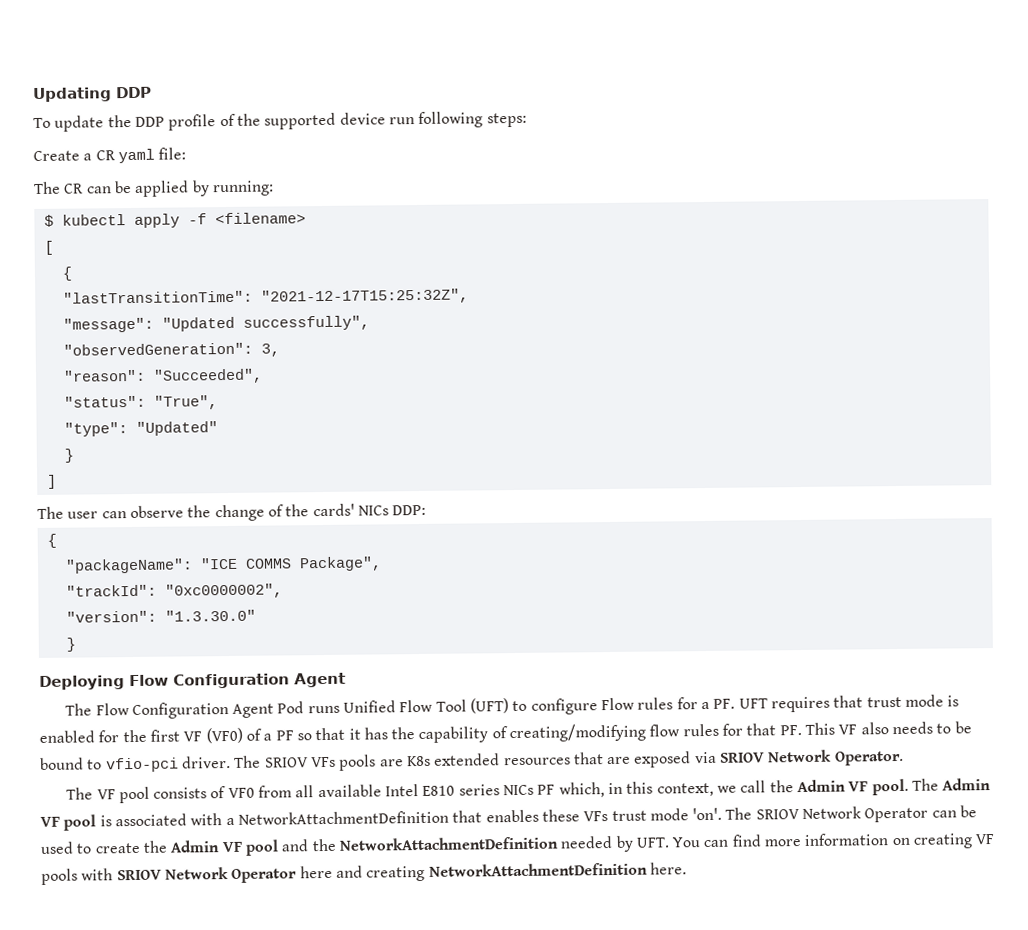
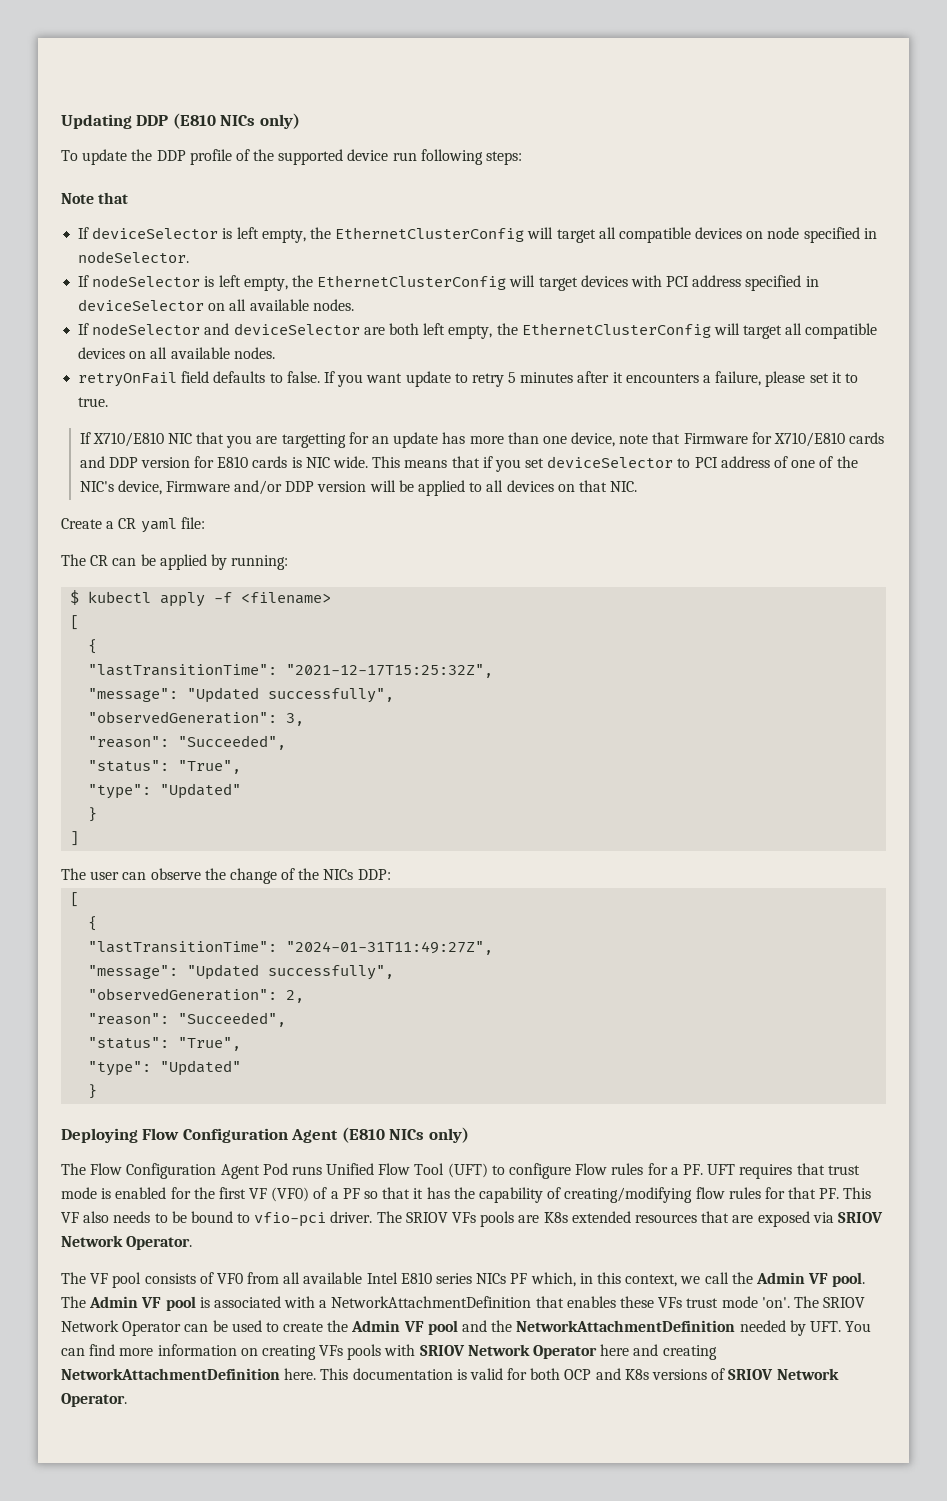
(152, 92) none -> [172,113,300,129] (E810 NICs only)
(527, 120) none -> [61,192,129,204] [78,227,877,243] [78,251,190,263] [78,275,819,291] [78,299,354,311] [78,323,878,339] [78,347,275,359] [78,371,858,387] [78,397,109,407] [79,432,885,448] [79,456,858,472] [79,480,638,496] // Note that // If deviceSelector is left empty, the EthernetClusterConfig will target all compatible devices on node specified in nodeSelector. // If nodeSelector is left empty, the EthernetClusterConfig will target devices with PCI address specified in deviceSelector on all available nodes. // If nodeSelector and deviceSelector are both left empty, the EthernetClusterConfig will target all compatible devices on all available nodes. // retryOnFail field defaults to false. If you want update to retry 5 minutes after it encounters a failure, please set it to true. // If X710/E810 NIC that you are targetting for an update has more than one device, note that Firmware for X710/E810 cards and DDP version for E810 cards is NIC wide. This means that if you set deviceSelector to PCI address of one of the NIC's device, Firmware and/or DDP version will be applied to all devices on that NIC.
[312,503,355,517] cards' -> (320, 874) none
[46,533,57,548] [64,556,382,574] [65,583,283,599] [65,609,256,623] // { // "packageName": "ICE COMMS Package", // "trackId": "0xc0000002", // "version": "1.3.30.0" -> [70,892,80,907] [88,916,98,931] [88,941,494,955] [88,964,395,980] [88,988,305,1003] [88,1012,287,1027] [88,1037,242,1051] [88,1060,242,1076] // [ // { // "lastTransitionTime": "2024-01-31T11:49:27Z", // "message": "Updated successfully", // "observedGeneration": 2, // "reason": "Succeeded", // "status": "True", // "type": "Updated"
(346, 680) none -> [341,1127,469,1143] (E810 NICs only)
[975,833,995,845] VF -> [319,1345,344,1356] VFs
(687, 868) none -> [320,1368,839,1380] [61,1393,127,1407] This documentation is valid for both OCP and K8s versions of SRIOV Network Operator.

